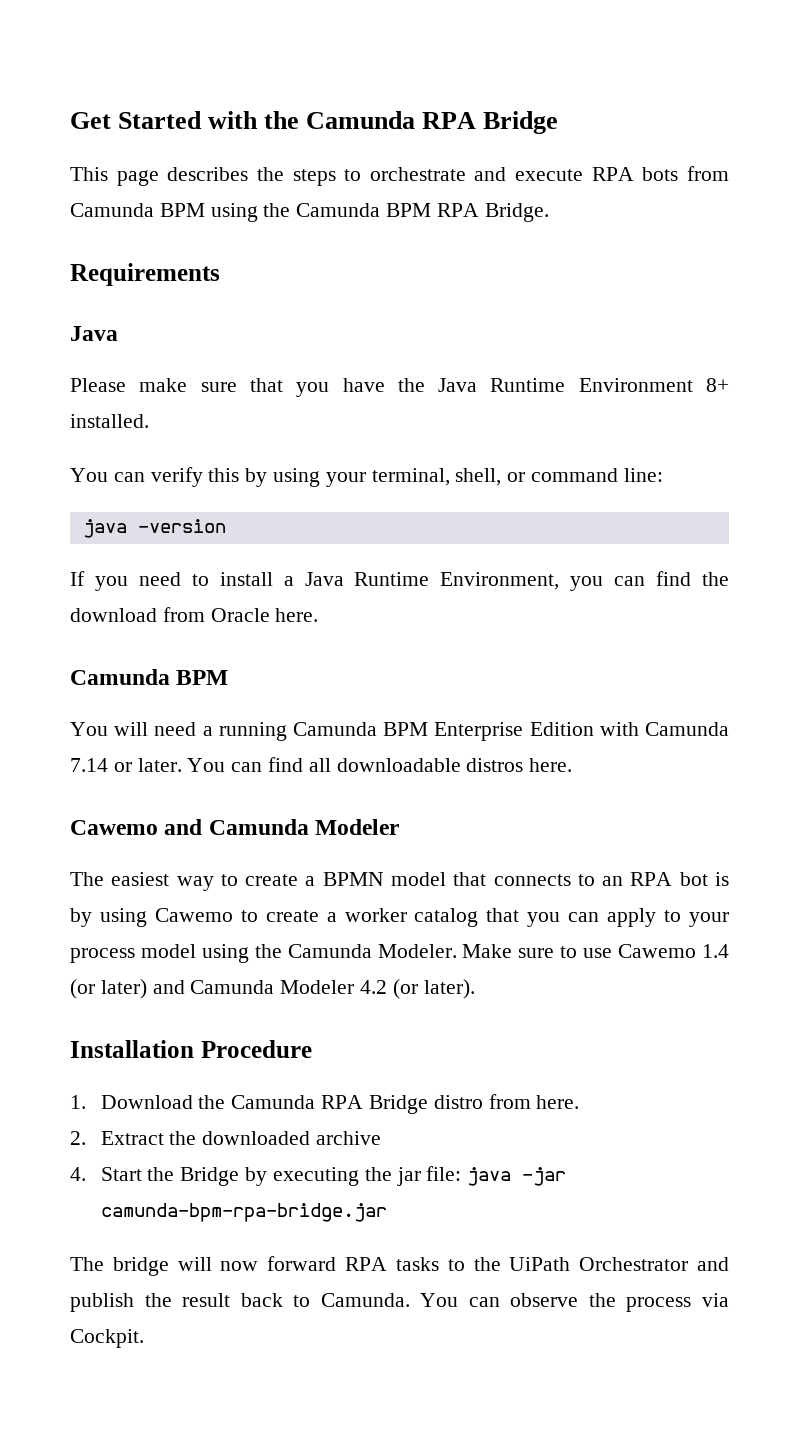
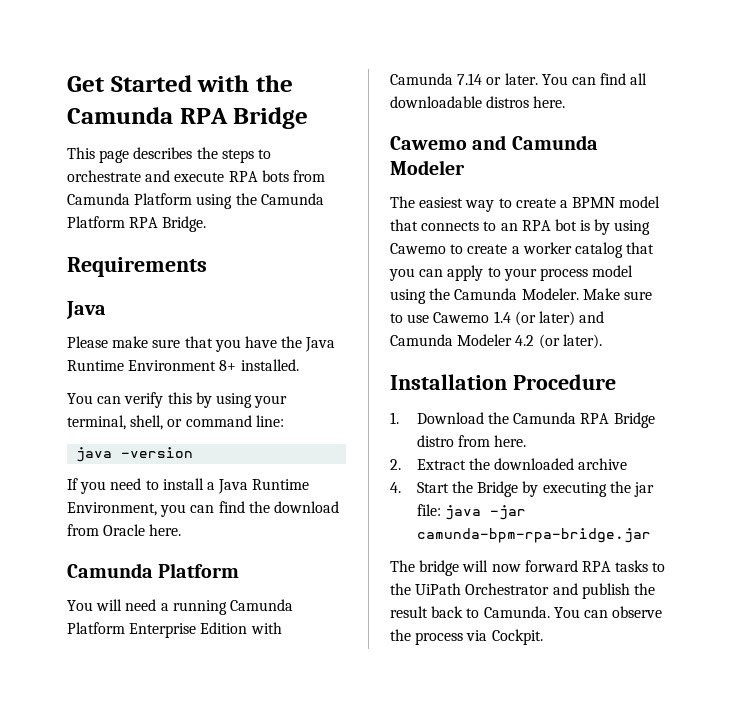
[159,203,432,222] BPM using the Camunda BPM -> [134,193,324,209] [67,216,125,228] Platform using the Camunda Platform
[176,670,229,685] BPM -> [158,563,240,578] Platform
[383,722,429,736] BPM -> [67,622,125,634] Platform

